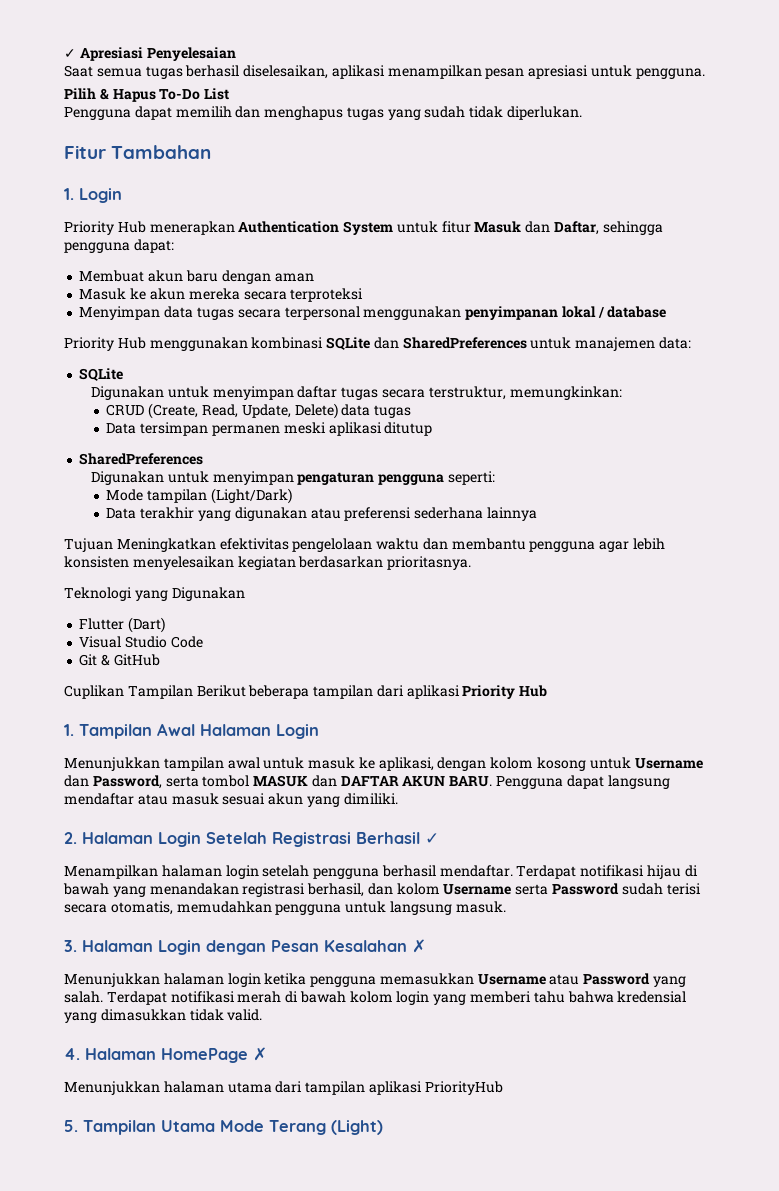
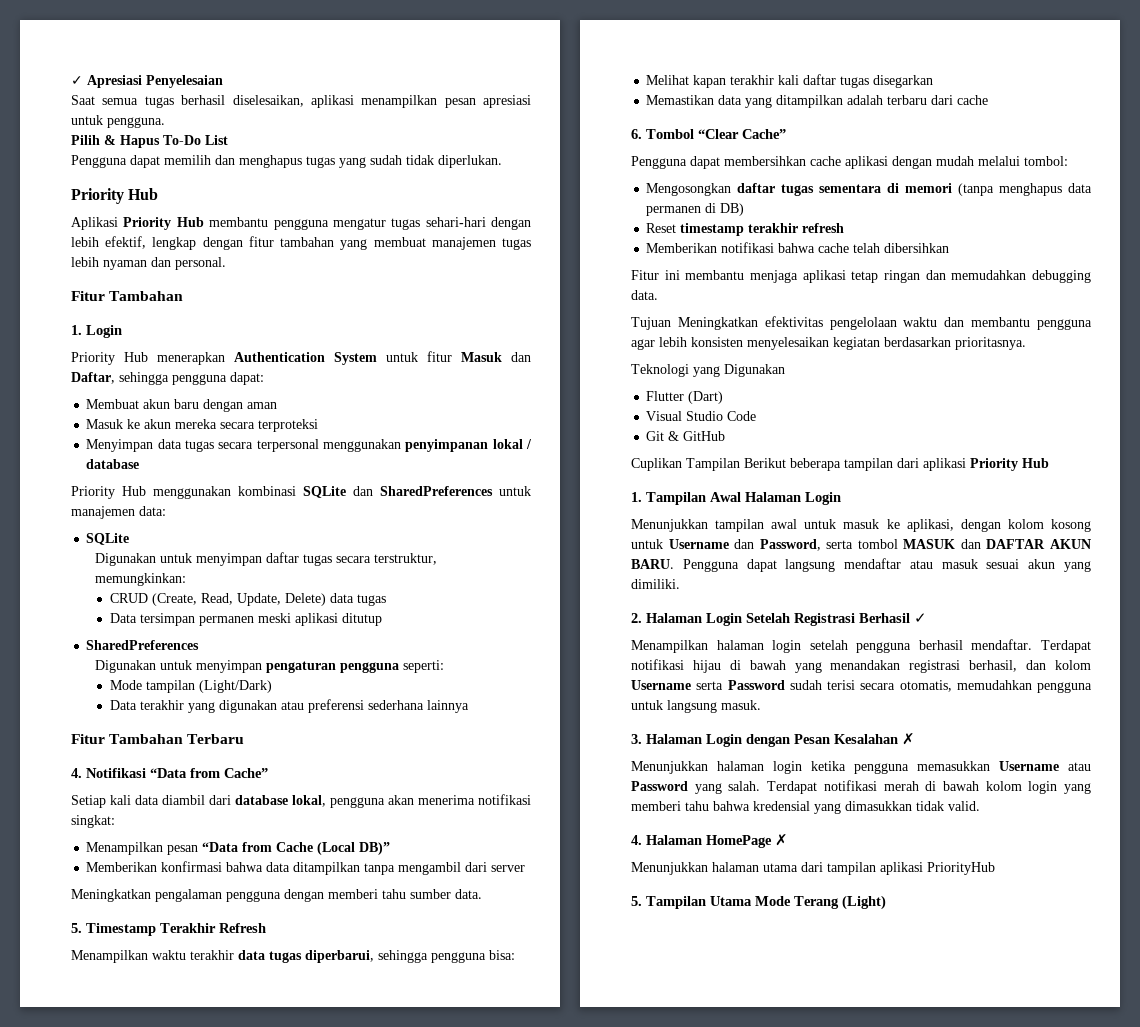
(583, 113) none -> [71,188,159,204] [71,217,531,230] [71,236,531,250] [71,257,226,270] // Priority Hub // Aplikasi Priority Hub membantu pengguna mengatur tugas sehari-hari dengan lebih efektif, lengkap dengan fitur tambahan yang membuat manajemen tugas lebih nyaman dan personal.
(537, 514) none -> [71,734,245,744] [71,768,268,778] [71,794,531,808] [71,815,115,828] [86,842,391,855] [86,861,526,875] [71,889,482,902] [71,923,266,936] [71,950,515,963] [646,74,934,88] [646,95,989,108] [631,129,786,139] [631,156,1068,169] [646,183,1092,196] [646,203,745,216] [646,223,845,236] [646,242,950,253] [631,270,1091,283] [631,290,658,300] // Fitur Tambahan Terbaru // 4. Notifikasi “Data from Cache” // Setiap kali data diambil dari database lokal, pengguna akan menerima notifikasi singkat: // Menampilkan pesan “Data from Cache (Local DB)” // Memberikan konfirmasi bahwa data ditampilkan tanpa mengambil dari server // Meningkatkan pengalaman pengguna dengan memberi tahu sumber data. // 5. Timestamp Terakhir Refresh // Menampilkan waktu terakhir data tugas diperbarui, sehingga pengguna bisa: // Melihat kapan terakhir kali daftar tugas disegarkan // Memastikan data yang ditampilkan adalah terbaru dari cache // 6. Tombol “Clear Cache” // Pengguna dapat membersihkan cache aplikasi dengan mudah melalui tombol: // Mengosongkan daftar tugas sementara di memori (tanpa menghapus data permanen di DB) // Reset timestamp terakhir refresh // Memberikan notifikasi bahwa cache telah dibersihkan // Fitur ini membantu menjaga aplikasi tetap ringan dan memudahkan debugging data.

